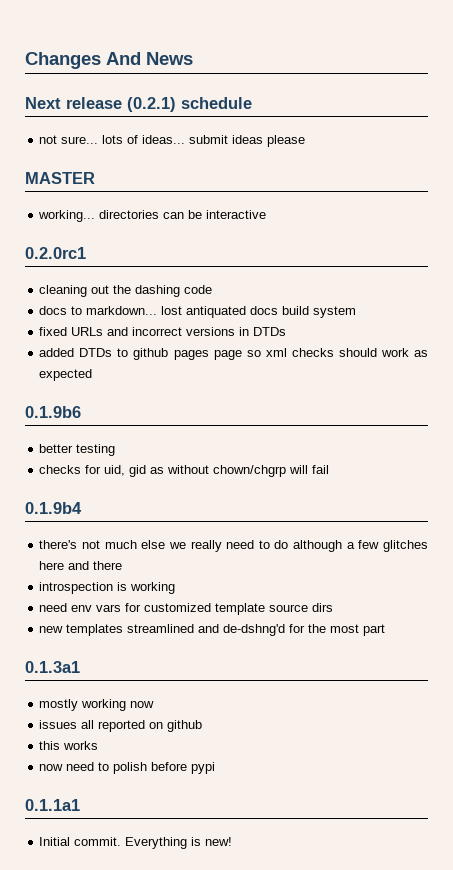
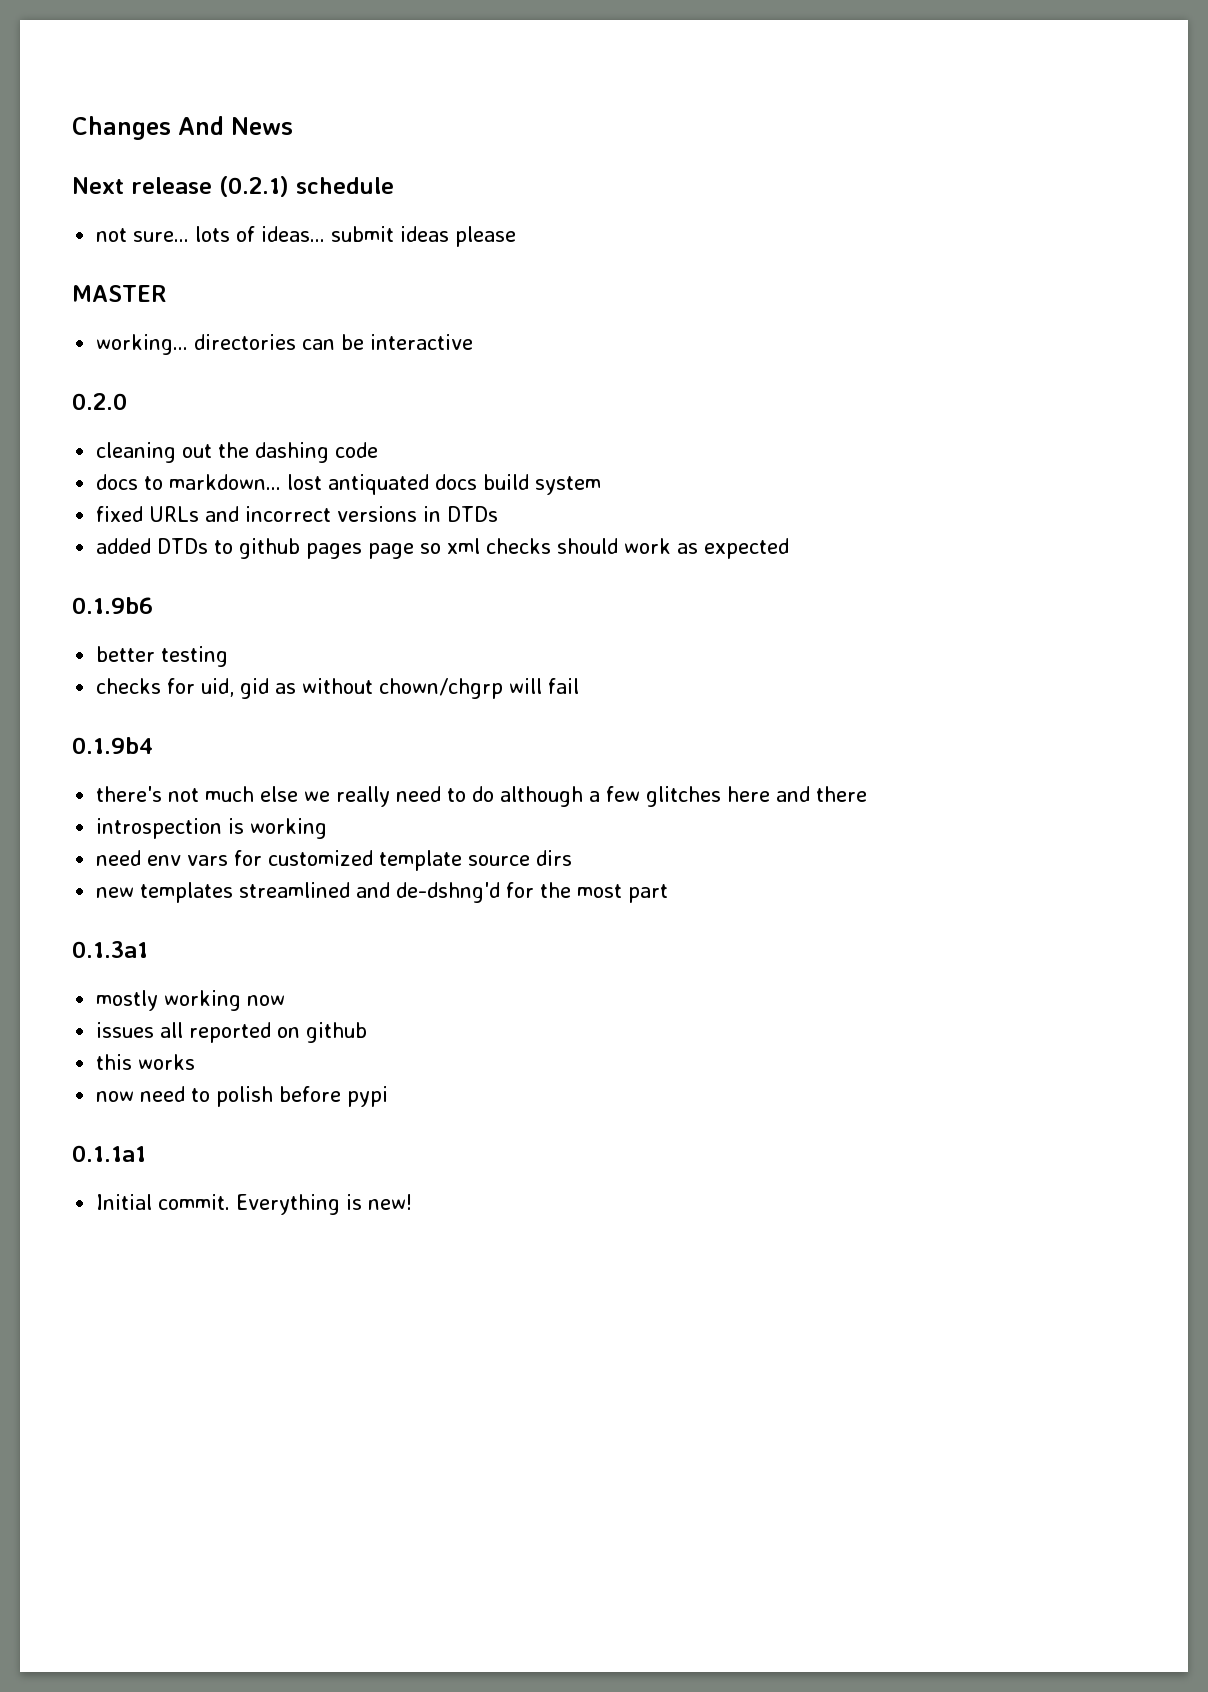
[25,247,86,259] 0.2.0rc1 -> [72,393,127,410] 0.2.0

